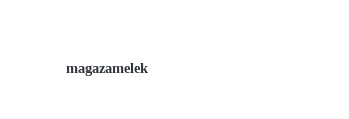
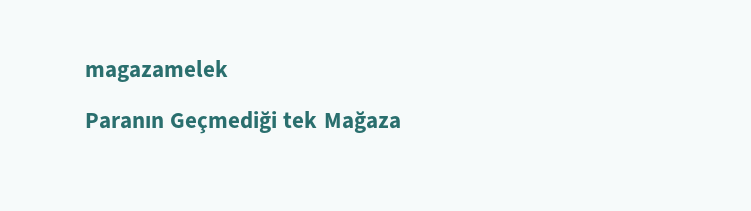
(149, 69) none -> [85,111,401,134] // Paranın Geçmediği tek Mağaza

